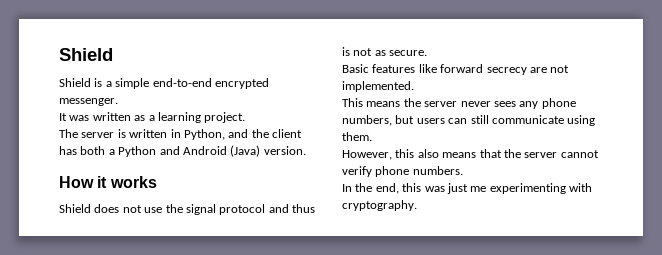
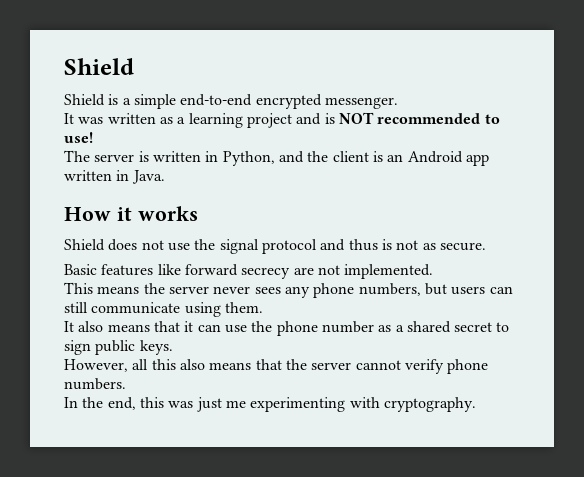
[204,112,246,123] project. -> [246,112,500,128] [64,132,93,143] project and is NOT recommended to use!
[59,145,306,157] has both a Python and Android (Java) version. -> [372,151,489,166] [64,170,165,184] is an Android app written in Java.
(372, 136) none -> [64,321,510,336] [64,340,173,355] // It also means that it can use the phone number as a shared secret to sign public keys.
(392, 155) none -> [132,359,149,370] all

